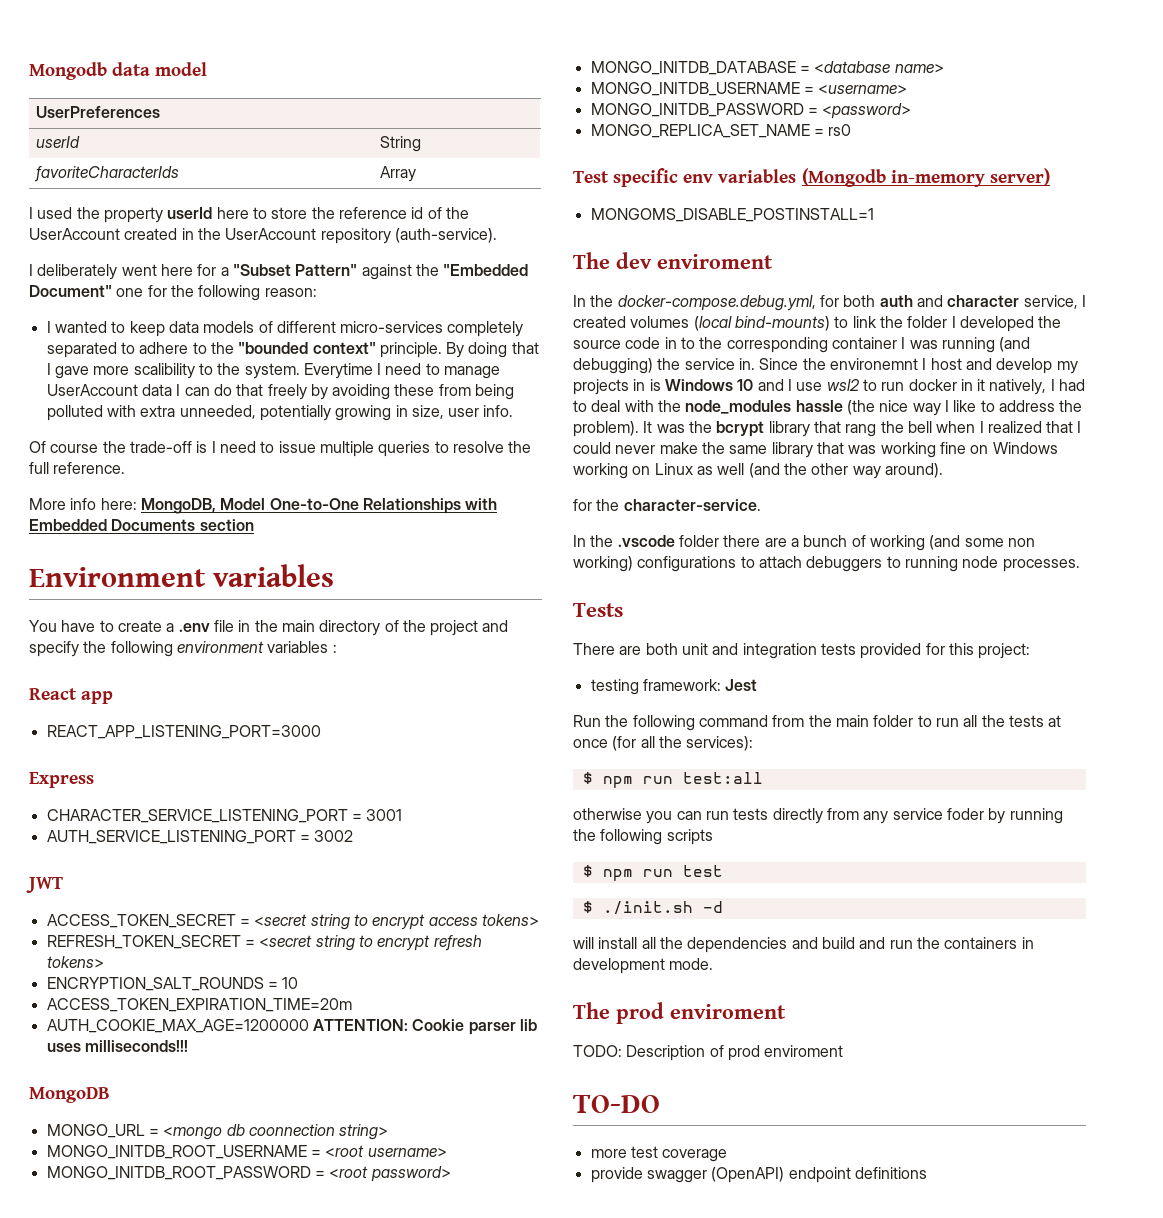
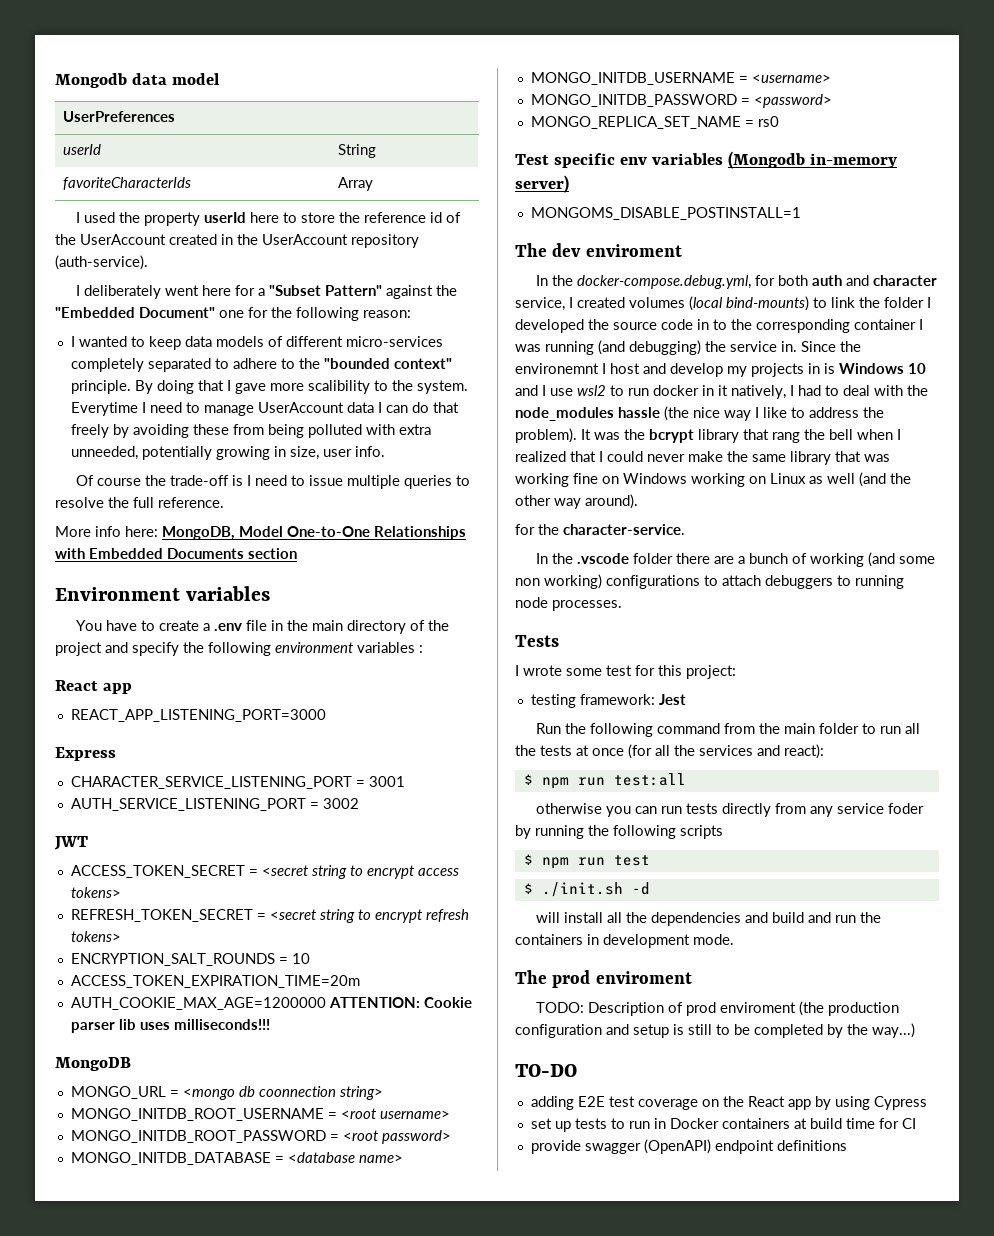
[573,643,922,659] There are both unit and integration tests provided -> [515,665,632,676] I wrote some test
[686,736,754,751] services): -> [699,744,824,759] services and react):
(844, 1051) none -> [799,1001,900,1016] [515,1023,915,1038] (the production configuration and setup is still to be completed by the way...)
[590,1149,627,1158] more -> [530,1096,605,1110] adding E2E
(728, 1155) none -> [701,1096,927,1110] [530,1118,916,1132] on the React app by using Cypress // set up tests to run in Docker containers at build time for CI

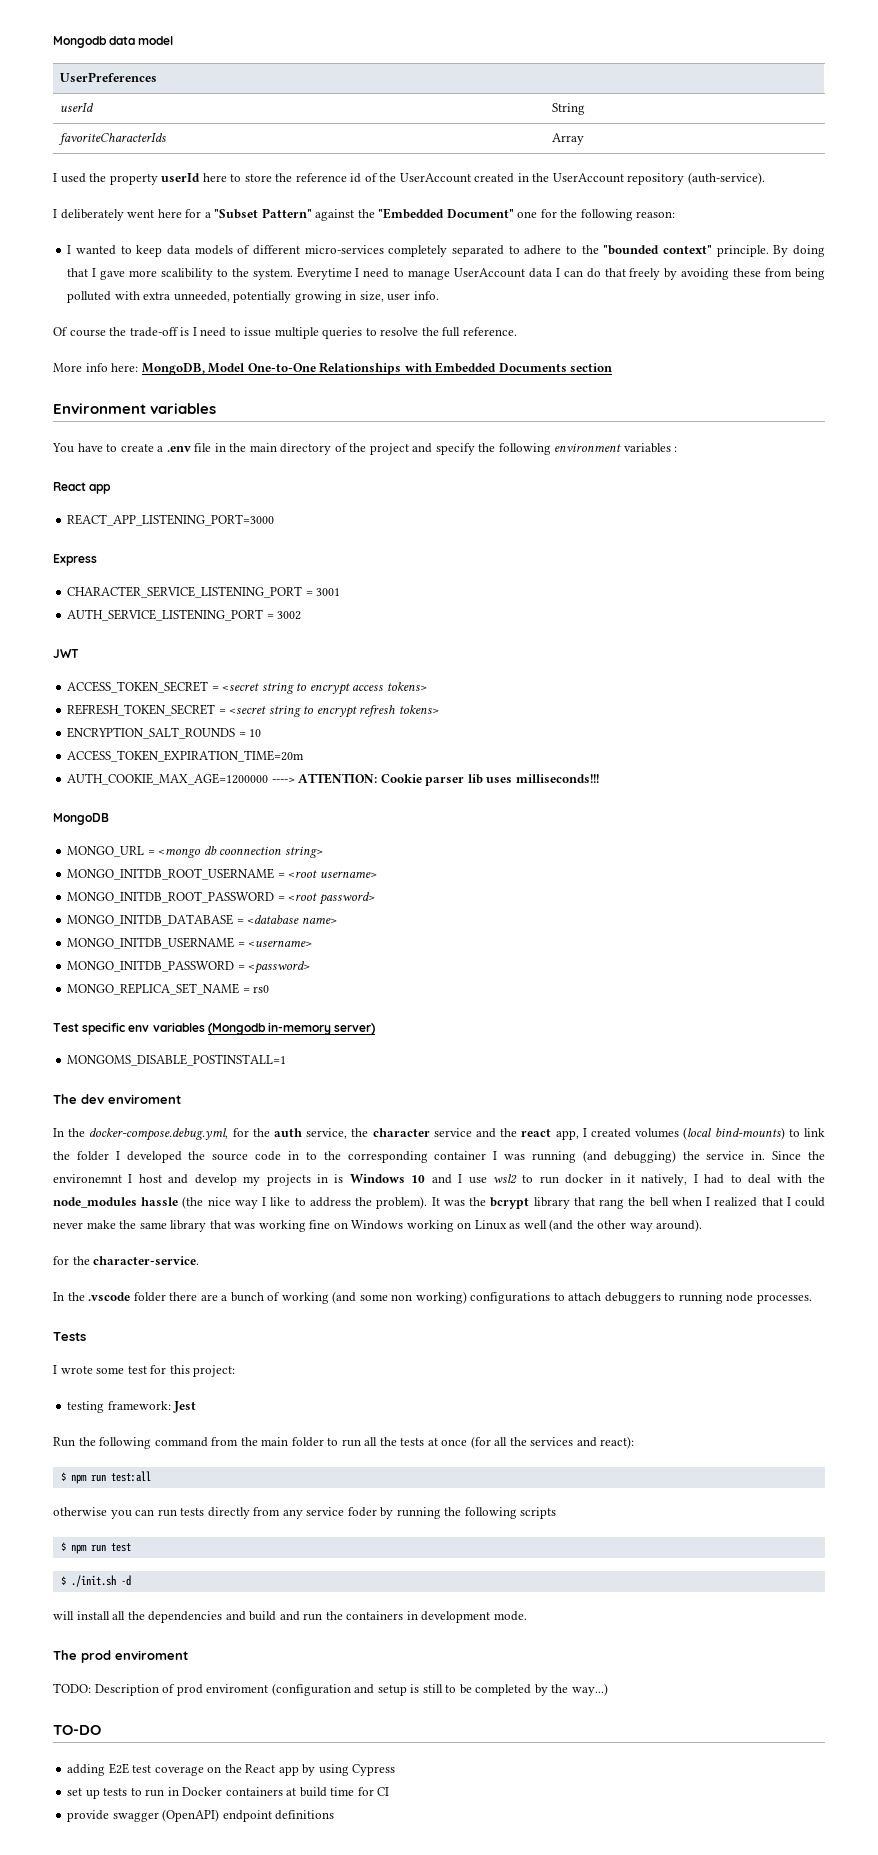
(326, 1003) none -> [271,777,295,783] ---->
[778,275,938,286] [515,297,565,311] both auth and character service, -> [252,1128,579,1140] the auth service, the character service and the react app,
[799,1001,900,1016] [515,1024,602,1038] (the production configuration -> [271,1683,351,1696] (configuration

